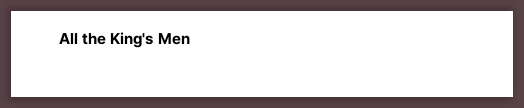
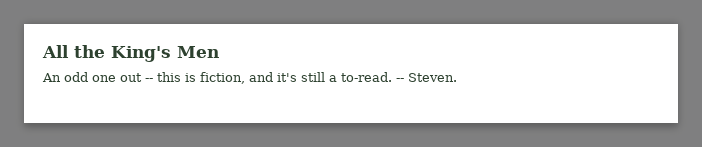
(190, 39) none -> [42,72,457,84] // An odd one out -- this is fiction, and it's still a to-read. -- Steven.

